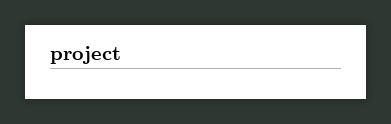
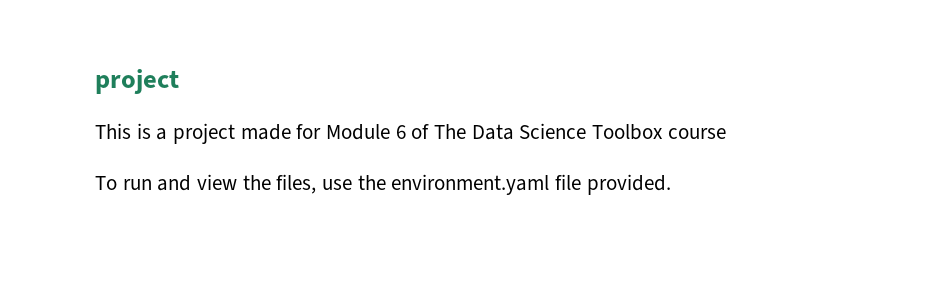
[50,46,121,64] project -> [95,69,179,94] [95,123,726,144] [95,174,671,195] project // This is a project made for Module 6 of The Data Science Toolbox course // To run and view the files, use the environment.yaml file provided.

